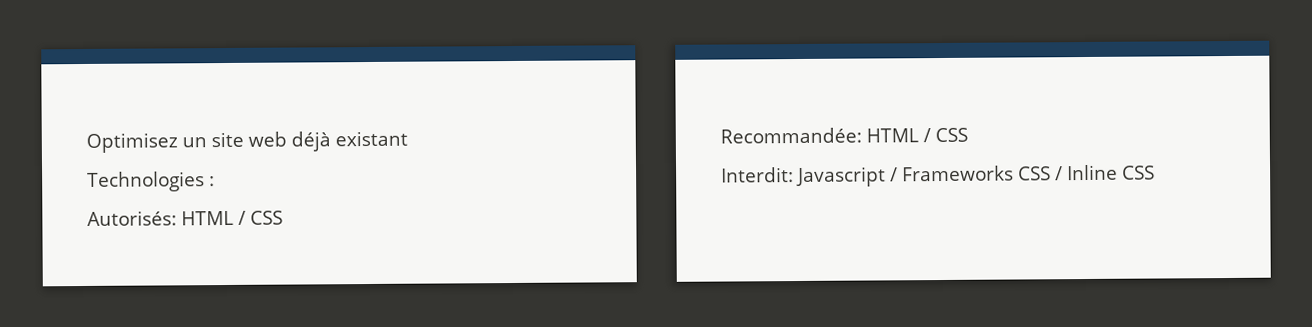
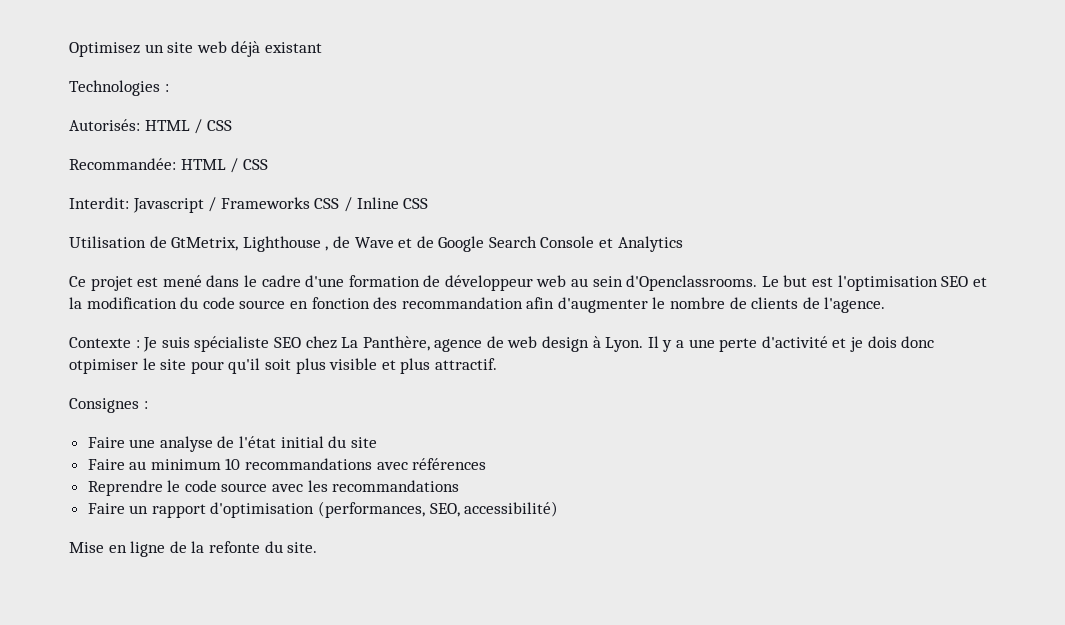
(1155, 172) none -> [69,236,683,252] [69,275,987,291] [69,297,886,313] [69,336,935,352] [69,358,497,374] [69,398,148,413] [87,436,377,452] [87,458,487,470] [87,480,460,496] [87,501,559,518] [69,541,318,557] // Utilisation de GtMetrix, Lighthouse , de Wave et de Google Search Console et Analytics // Ce projet est mené dans le cadre d'une formation de développeur web au sein d'Openclassrooms. Le but est l'optimisation SEO et la modification du code source en fonction des recommandation afin d'augmenter le nombre de clients de l'agence. // Contexte : Je suis spécialiste SEO chez La Panthère, agence de web design à Lyon. Il y a une perte d'activité et je dois donc otpimiser le site pour qu'il soit plus visible et plus attractif. // Consignes : // Faire une analyse de l'état initial du site // Faire au minimum 10 recommandations avec références // Reprendre le code source avec les recommandations // Faire un rapport d'optimisation (performances, SEO, accessibilité) // Mise en ligne de la refonte du site.

